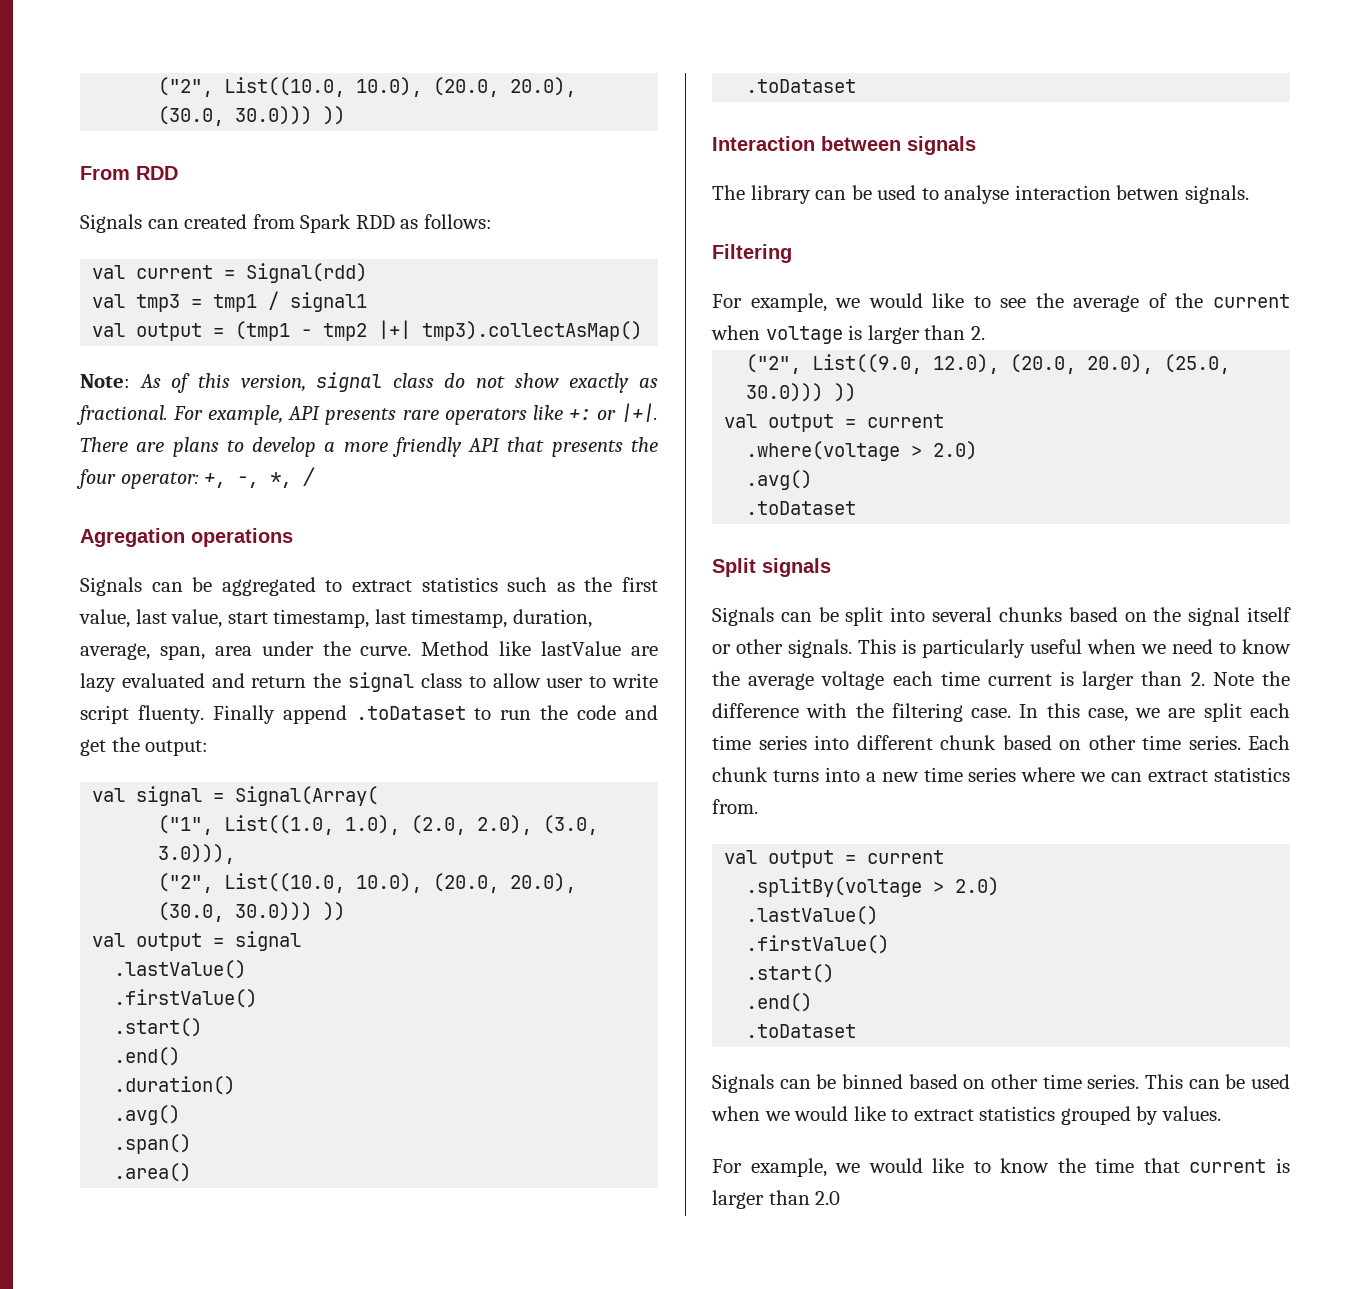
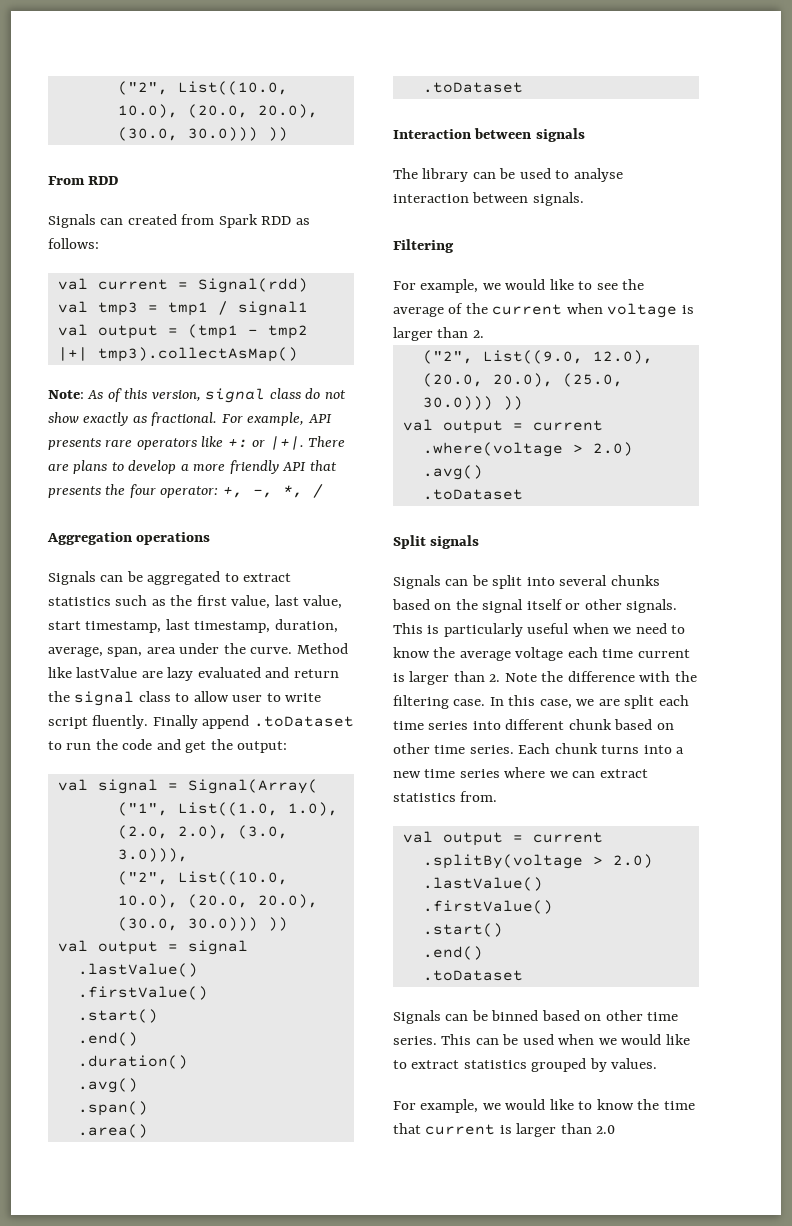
[80,528,185,547] Agregation -> [47,532,132,545] Aggregation
[137,705,204,724] fluenty. -> [92,715,149,729] fluently.
[1116,185,1180,200] betwen -> [472,192,529,203] between

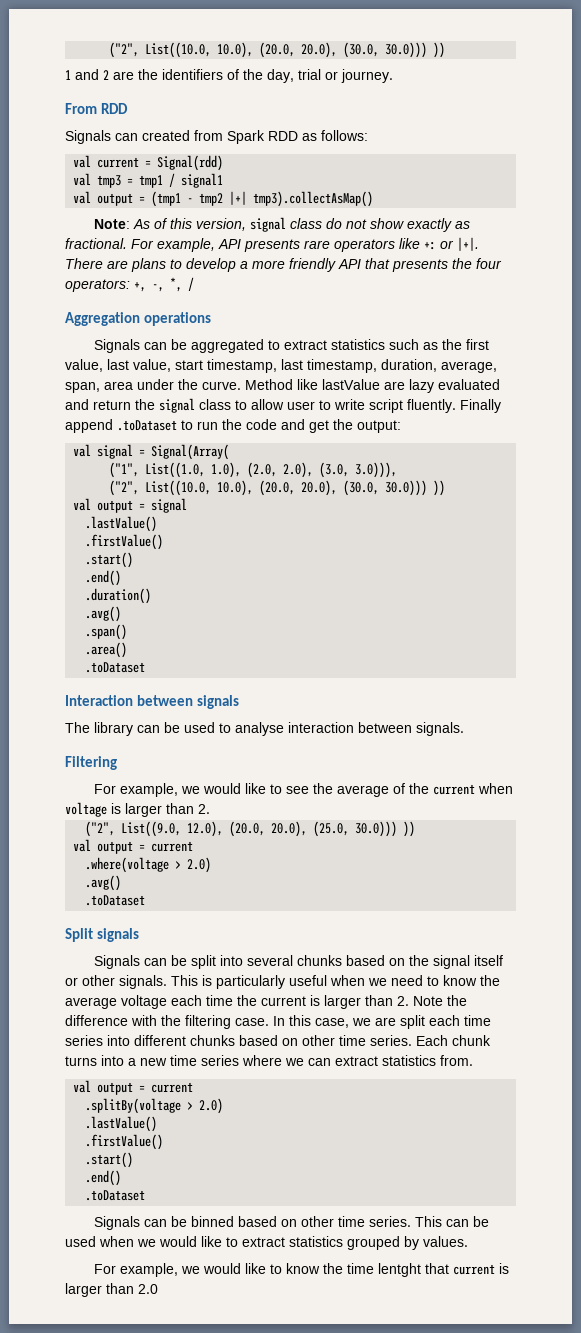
[117,81,288,95] [117,104,318,118] [117,127,288,141] ("2", List((10.0, 10.0), (20.0, 20.0), (30.0, 30.0))) )) -> [109,42,446,58] [65,69,393,83] ("2", List((10.0, 10.0), (20.0, 20.0), (30.0, 30.0))) )) // 1 and 2 are the identifiers of the day, trial or journey.
[160,486,219,498] operator: -> [65,279,130,292] operators:
(634, 653) none -> [237,995,257,1006] the
[568,719,612,730] chunk -> [190,1035,235,1046] chunks
(695, 1105) none -> [377,1263,421,1277] lentght

